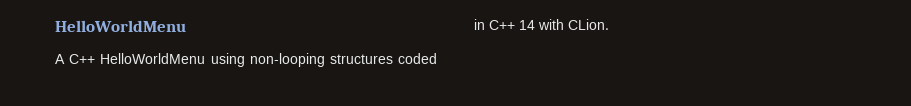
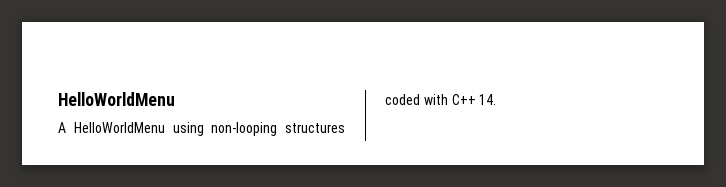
[69,54,96,64] C++ -> (66, 127) none
[474,19,609,30] in C++ 14 with CLion. -> [423,94,497,105] with C++ 14.

